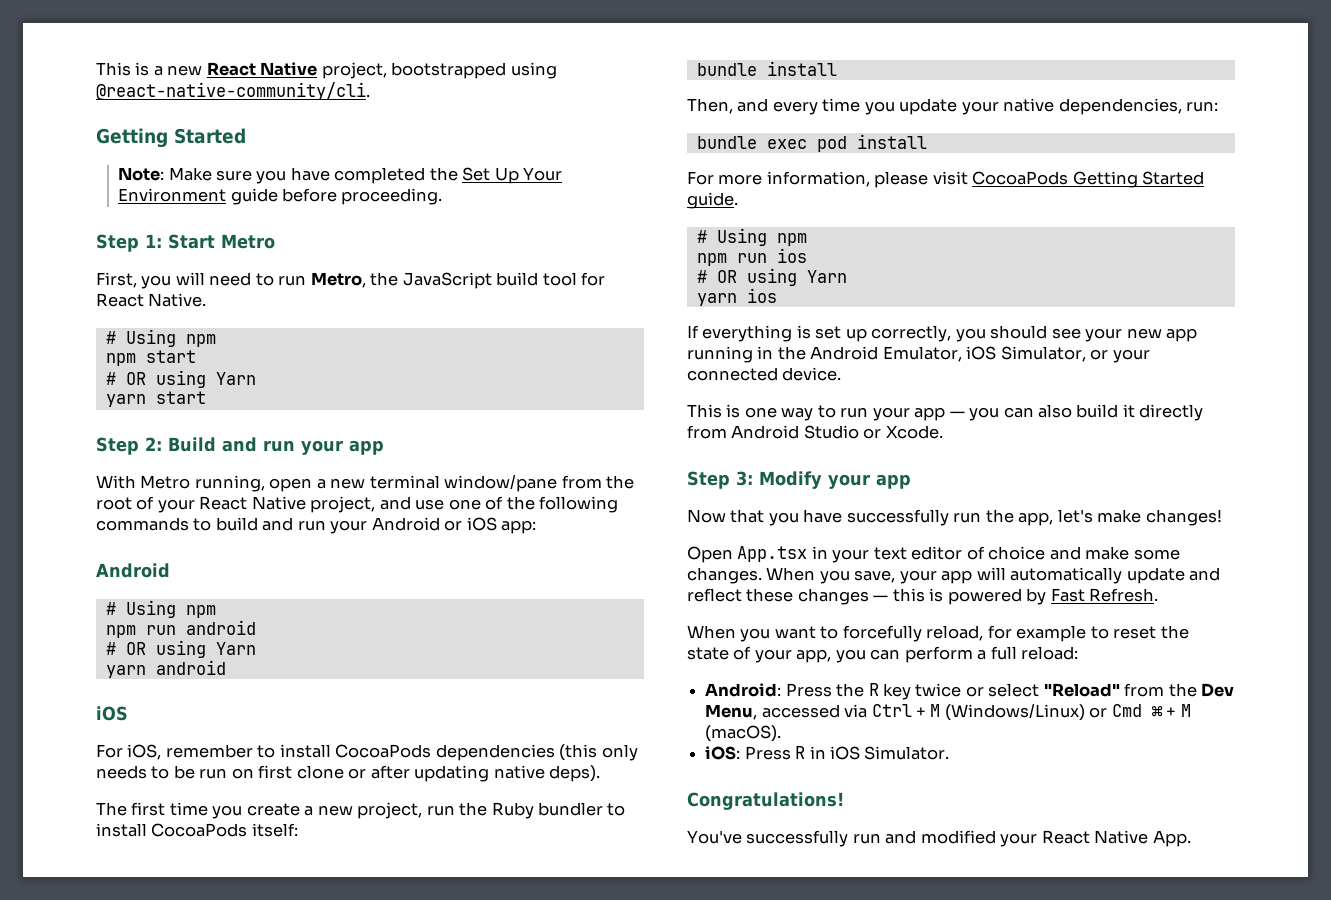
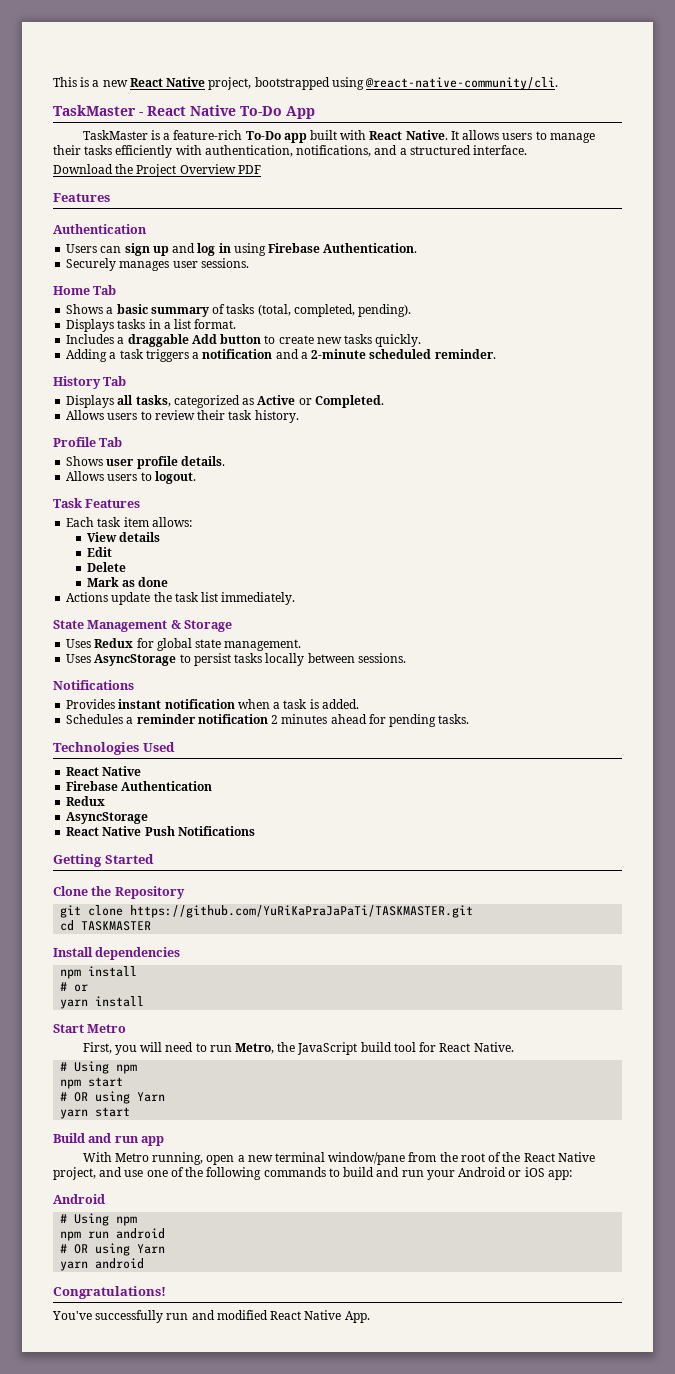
[96,128,246,148] [118,167,563,184] [118,188,443,205] [96,234,162,252] Getting Started // Note: Make sure you have completed the Set Up Your Environment guide before proceeding. // Step 1: -> [53,105,315,119] [82,130,595,143] [53,145,528,158] [53,164,261,177] [53,193,110,202] [53,224,147,234] [66,243,418,256] [66,258,249,271] [53,285,117,295] [66,304,412,317] [66,319,237,332] [66,334,422,347] [66,349,496,362] [53,376,127,389] [66,395,384,408] [66,410,299,423] [53,437,123,447] [66,456,225,469] [66,471,196,484] [53,498,141,508] [66,517,192,527] [86,532,161,542] [86,547,112,557] [86,562,126,572] [86,577,169,587] [66,592,296,605] [53,620,233,632] [66,638,302,651] [66,653,406,666] [53,680,134,690] [66,699,359,709] [66,714,470,727] [53,742,175,755] [66,766,142,776] [66,781,213,791] [66,796,106,806] [66,812,149,824] [66,826,255,836] [53,854,154,867] [53,886,185,899] [60,905,474,918] [60,920,152,931] [53,947,181,960] [60,966,138,979] [60,982,89,992] [60,996,145,1009] TaskMaster - React Native To-Do App // TaskMaster is a feature-rich To-Do app built with React Native. It allows users to manage their tasks efficiently with authentication, notifications, and a structured interface. // Download the Project Overview PDF // Features // Authentication // Users can sign up and log in using Firebase Authentication. // Securely manages user sessions. // Home Tab // Shows a basic summary of tasks (total, completed, pending). // Displays tasks in a list format. // Includes a draggable Add button to create new tasks quickly. // Adding a task triggers a notification and a 2-minute scheduled reminder. // History Tab // Displays all tasks, categorized as Active or Completed. // Allows users to review their task history. // Profile Tab // Shows user profile details. // Allows users to logout. // Task Features // Each task item allows: // View details // Edit // Delete // Mark as done // Actions update the task list immediately. // State Management & Storage // Uses Redux for global state management. // Uses AsyncStorage to persist tasks locally between sessions. // Notifications // Provides instant notification when a task is added. // Schedules a reminder notification 2 minutes ahead for pending tasks. // Technologies Used // React Native // Firebase Authentication // Redux // AsyncStorage // React Native Push Notifications // Getting Started // Clone the Repository // git clone https://github.com/YuRiKaPraJaPaTi/TASKMASTER.git // cd TASKMASTER // Install dependencies // npm install // # or // yarn install //
[96,437,162,455] Step 2: -> (131, 1112) none
[301,440,343,455] your -> (139, 1139) none
[157,499,195,513] your -> [502,1152,521,1162] the
[96,706,128,721] [96,744,638,761] [96,765,601,782] [96,802,626,819] [96,823,298,837] [696,61,837,76] [687,98,1219,115] [696,134,927,152] [687,171,1205,188] [687,192,738,209] [696,228,807,246] [696,248,807,266] [696,268,847,286] [696,288,777,306] [687,325,1198,342] [687,346,1150,363] [687,367,842,381] [687,404,1204,421] [687,425,943,439] [687,471,911,489] [687,509,1222,526] [687,546,1180,563] [687,567,1221,584] [687,588,1159,605] [687,625,1189,642] [687,646,1079,663] [705,683,1235,700] [705,704,1191,721] [705,725,782,742] [705,746,950,760] // iOS // For iOS, remember to install CocoaPods dependencies (this only needs to be run on first clone or after updating native deps). // The first time you create a new project, run the Ruby bundler to install CocoaPods itself: // bundle install // Then, and every time you update your native dependencies, run: // bundle exec pod install // For more information, please visit CocoaPods Getting Started guide. // # Using npm // npm run ios // # OR using Yarn // yarn ios // If everything is set up correctly, you should see your new app running in the Android Emulator, iOS Simulator, or your connected device. // This is one way to run your app — you can also build it directly from Android Studio or Xcode. // Step 3: Modify your app // Now that you have successfully run the app, let's make changes! // Open App.tsx in your text editor of choice and make some changes. When you save, your app will automatically update and reflect these changes — this is powered by Fast Refresh. // When you want to forcefully reload, for example to reset the state of your app, you can perform a full reload: // Android: Press the R key twice or select "Reload" from the Dev Menu, accessed via Ctrl + M (Windows/Linux) or Cmd ⌘ + M (macOS). // iOS: Press R in iOS Simulator. -> (145, 1263) none
[1000,833,1038,847] your -> (268, 1315) none

